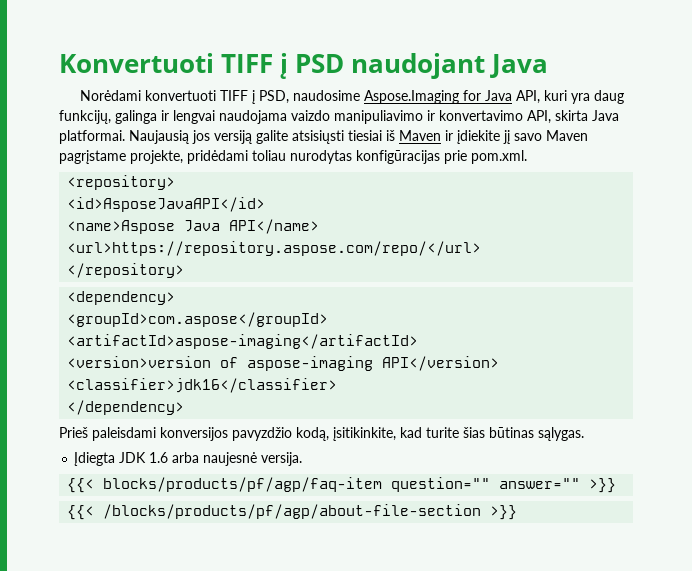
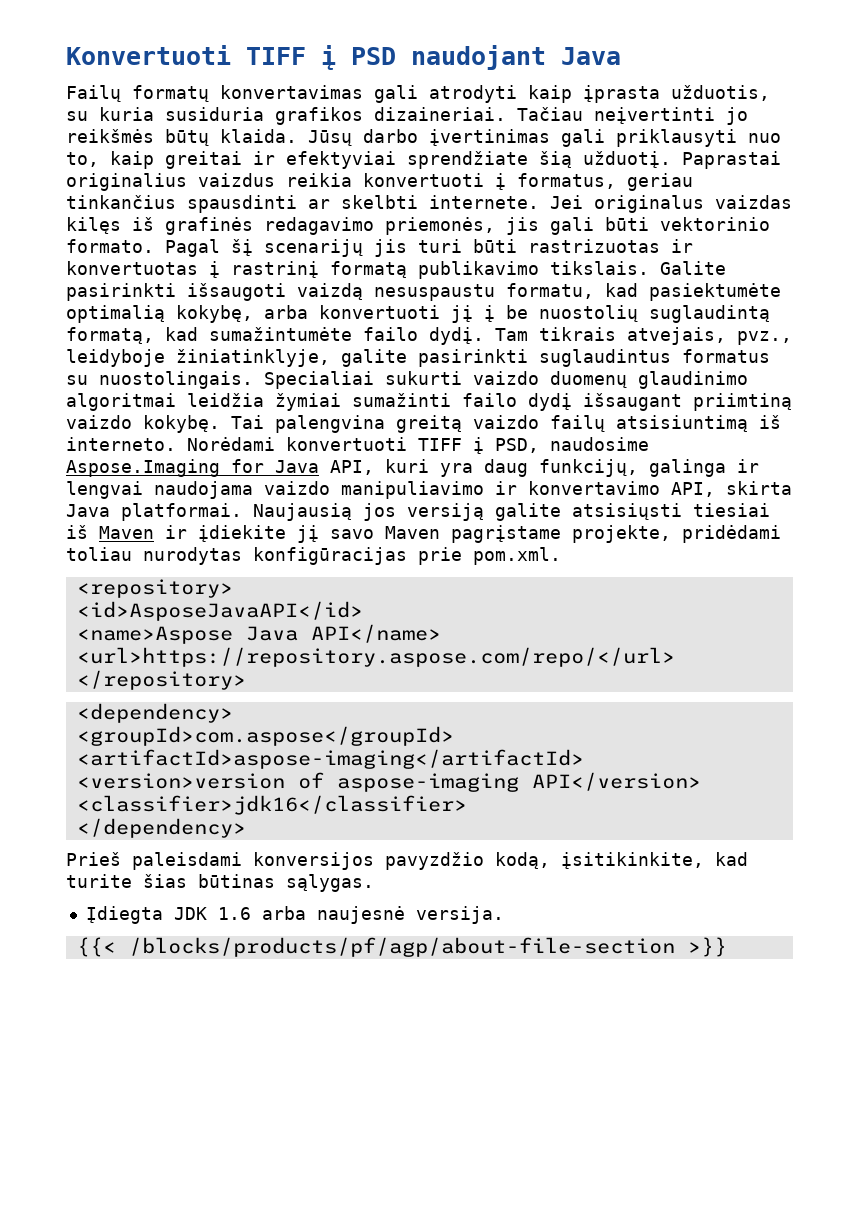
(548, 66) none -> [66,85,770,103] [66,107,748,125] [66,129,781,147] [66,151,781,169] [66,173,693,191] [66,195,792,213] [66,217,770,235] [66,239,693,257] [66,261,726,279] [66,283,781,301] [66,305,770,323] [66,327,792,345] [66,349,770,367] [66,371,748,389] [66,393,792,411] [66,415,781,433] [66,437,176,451] Failų formatų konvertavimas gali atrodyti kaip įprasta užduotis, su kuria susiduria grafikos dizaineriai. Tačiau neįvertinti jo reikšmės būtų klaida. Jūsų darbo įvertinimas gali priklausyti nuo to, kaip greitai ir efektyviai sprendžiate šią užduotį. Paprastai originalius vaizdus reikia konvertuoti į formatus, geriau tinkančius spausdinti ar skelbti internete. Jei originalus vaizdas kilęs iš grafinės redagavimo priemonės, jis gali būti vektorinio formato. Pagal šį scenarijų jis turi būti rastrizuotas ir konvertuotas į rastrinį formatą publikavimo tikslais. Galite pasirinkti išsaugoti vaizdą nesuspaustu formatu, kad pasiektumėte optimalią kokybę, arba konvertuoti jį į be nuostolių suglaudintą formatą, kad sumažintumėte failo dydį. Tam tikrais atvejais, pvz., leidyboje žiniatinklyje, galite pasirinkti suglaudintus formatus su nuostolingais. Specialiai sukurti vaizdo duomenų glaudinimo algoritmai leidžia žymiai sumažinti failo dydį išsaugant priimtiną vaizdo kokybę. Tai palengvina greitą vaizdo failų atsisiuntimą iš interneto.
[67,477,617,493] // {{< blocks/products/pf/agp/faq-item question="" answer="" >}} -> (504, 915) none

